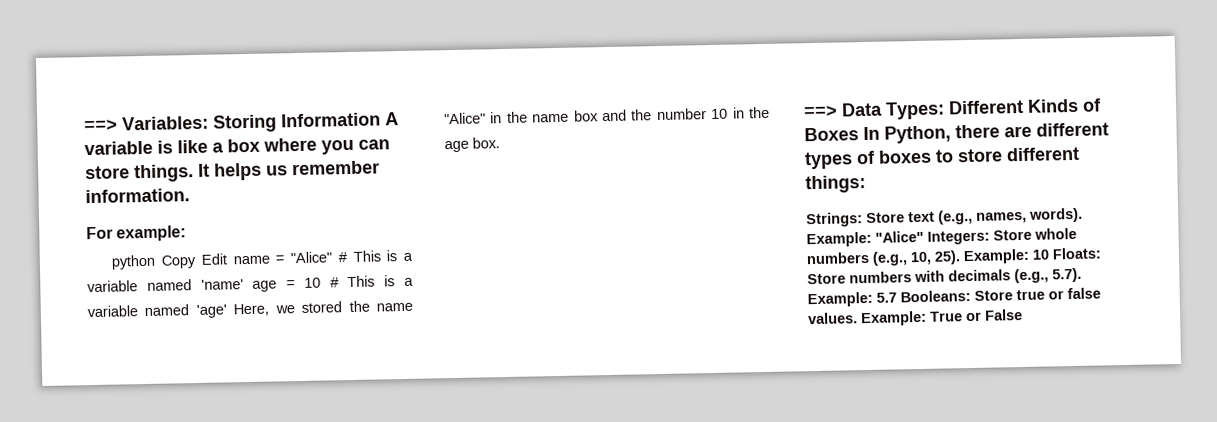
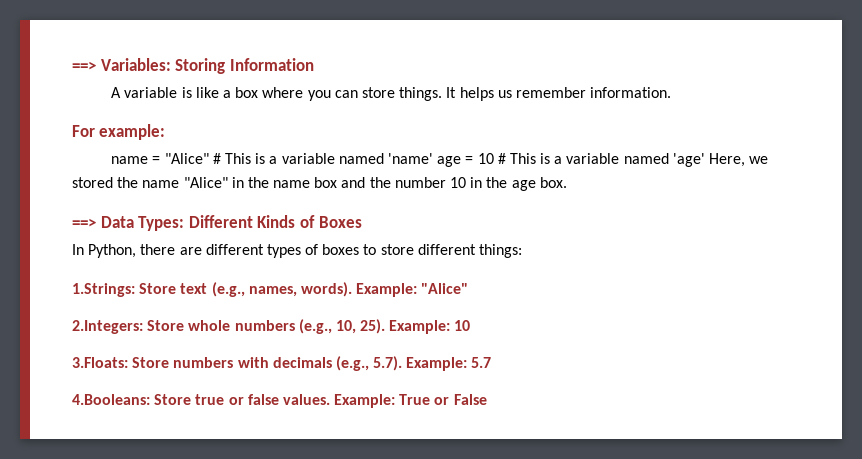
(381, 120) none -> (314, 64) //
[111,253,227,270] python Copy Edit -> (166, 132) none
(859, 134) none -> (362, 222) //
[806,212,863,228] Strings: -> [72,283,135,297] 1.Strings:
[927,230,990,245] Integers: -> [72,320,143,334] // 2.Integers:
[1052,247,1102,260] Floats: -> [72,357,128,368] // 3.Floats:
[900,290,971,303] Booleans: -> [72,394,150,405] // 4.Booleans:

